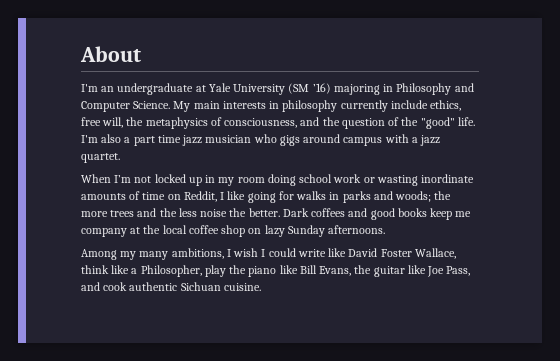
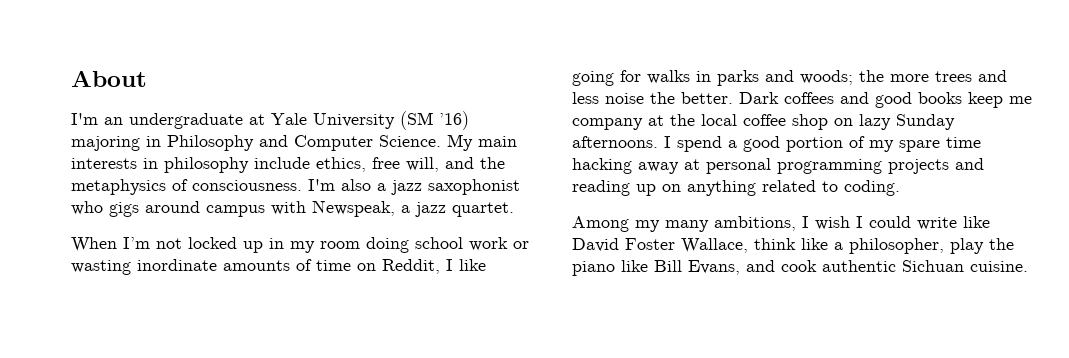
[340,100,388,112] currently -> (249, 165) none
(124, 122) none -> [445,157,474,169] and
[224,117,475,129] [81,134,252,146] consciousness, and the question of the "good" life. I'm also a part time jazz musician -> [192,179,520,195] consciousness. I'm also a jazz saxophonist
(409, 138) none -> [312,200,395,217] Newspeak,
[159,208,177,217] the -> (1007, 76) none
(386, 229) none -> [664,136,981,152] [572,158,984,174] [572,180,900,196] I spend a good portion of my spare time hacking away at personal programming projects and reading up on anything related to coding.
[140,265,202,277] Philosopher, -> [849,238,944,254] philosopher,
[354,265,471,277] the guitar like Joe Pass, -> (740, 267) none

